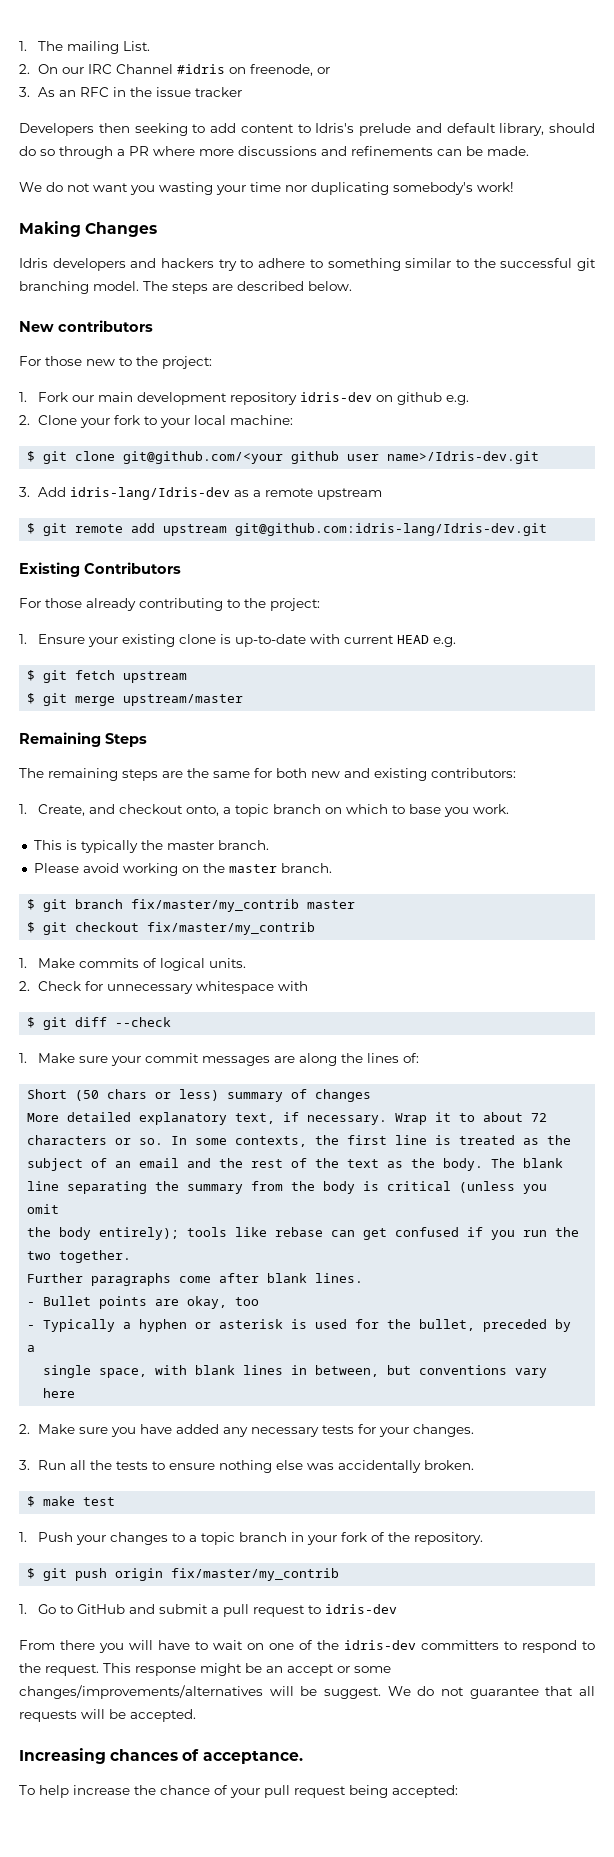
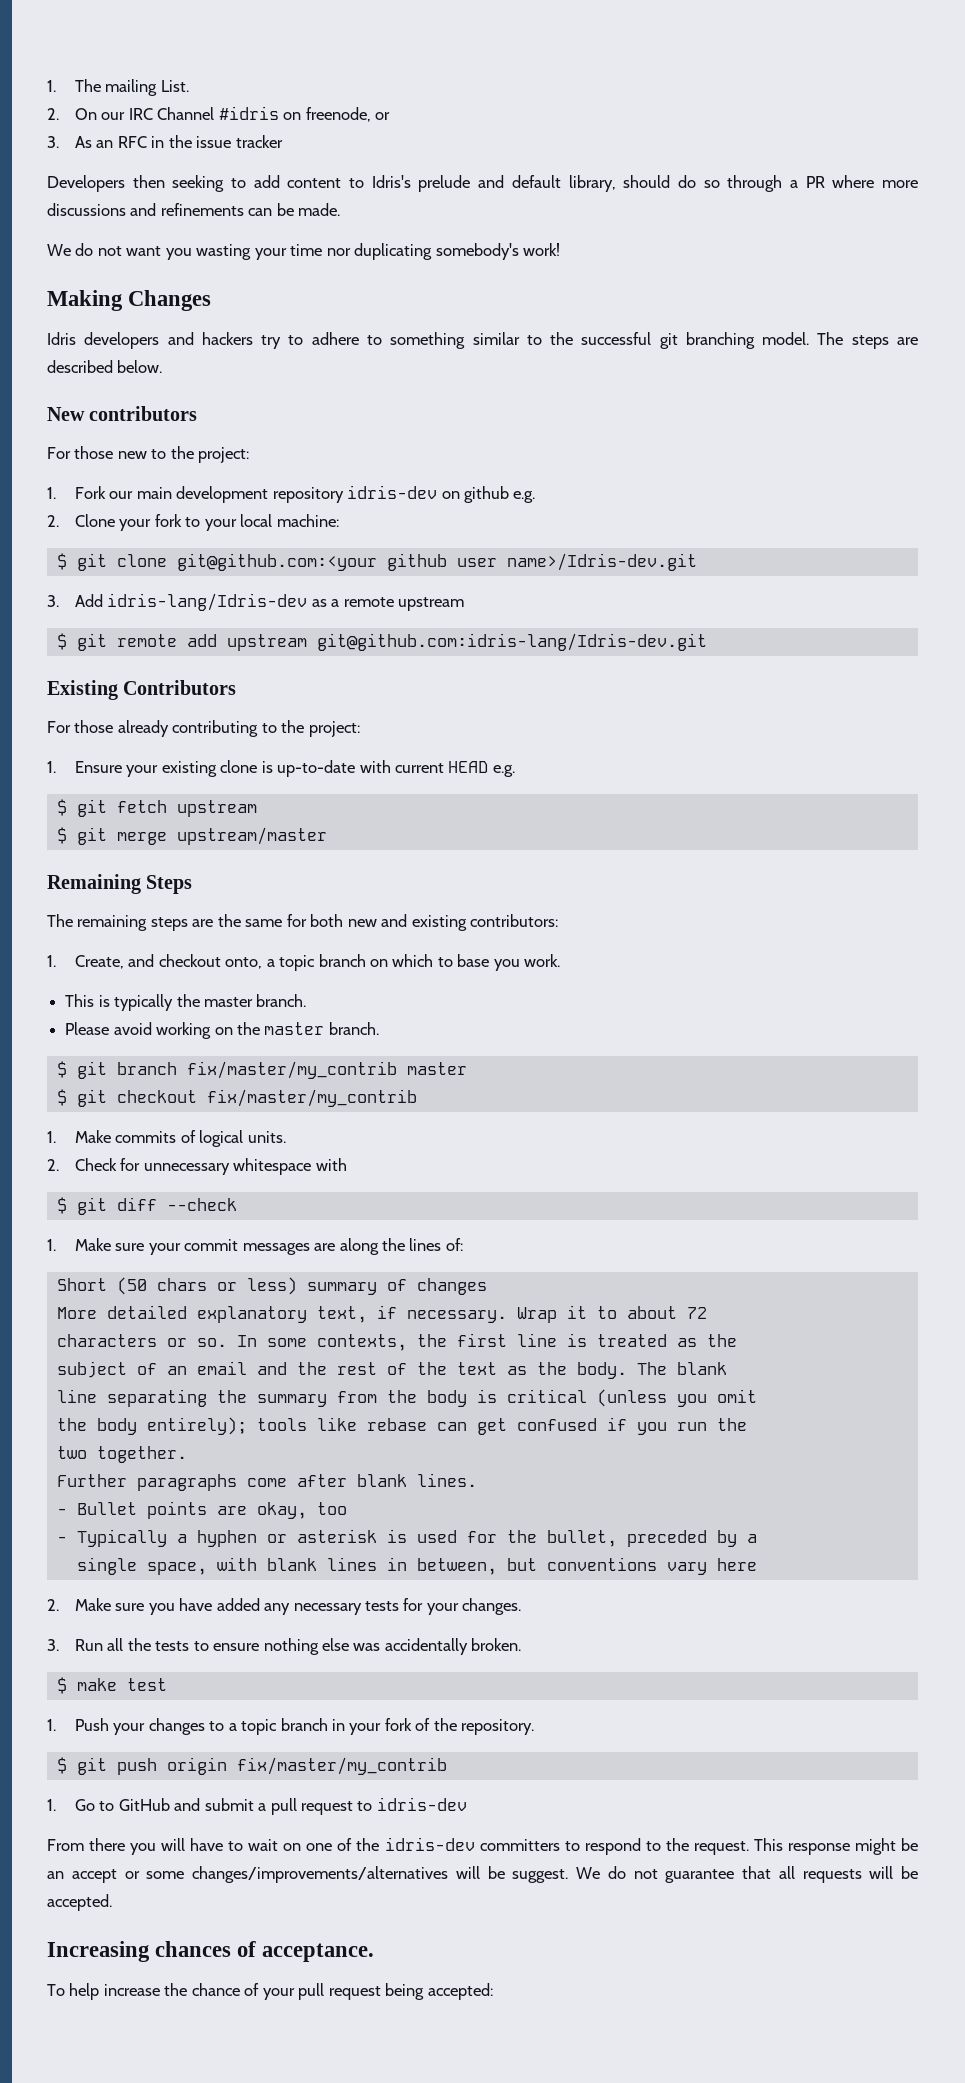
[123,451,284,464] git@github.com/<your -> [176,553,377,571] git@github.com:<your

